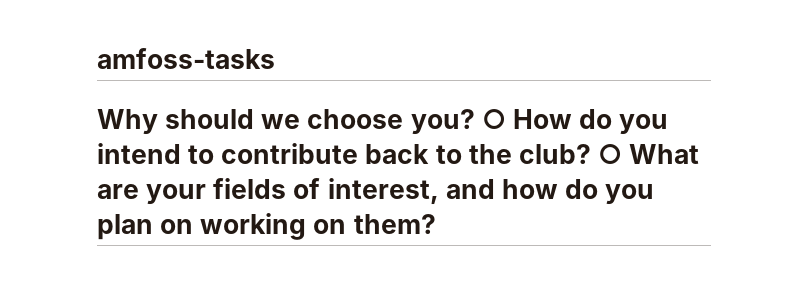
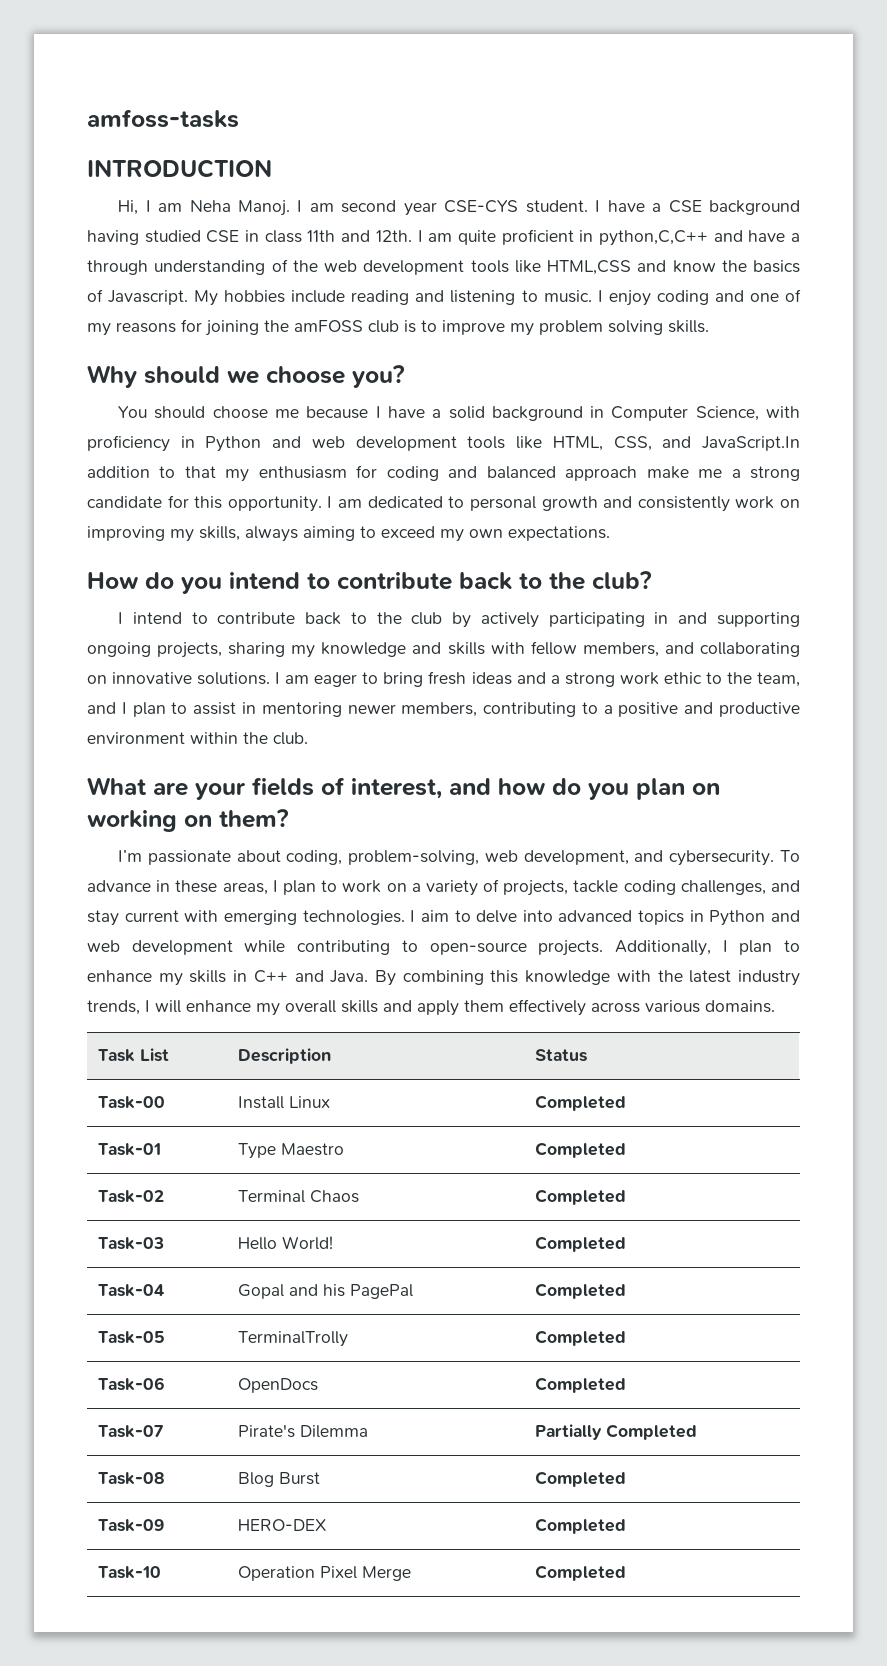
(275, 58) none -> [87,159,272,178] [118,200,800,216] [87,229,800,246] [87,259,800,275] [87,289,802,306] [87,319,709,336] // INTRODUCTION // Hi, I am Neha Manoj. I am second year CSE-CYS student. I have a CSE background having studied CSE in class 11th and 12th. I am quite proficient in python,C,C++ and have a through understanding of the web development tools like HTML,CSS and know the basics of Javascript. My hobbies include reading and listening to music. I enjoy coding and one of my reasons for joining the amFOSS club is to improve my problem solving skills.
[481,109,506,129] ○ -> [118,406,801,421] [87,435,801,452] [87,465,800,482] [87,495,801,512] [87,526,610,542] // You should choose me because I have a solid background in Computer Science, with proficiency in Python and web development tools like HTML, CSS, and JavaScript.In addition to that my enthusiasm for coding and balanced approach make me a strong candidate for this opportunity. I am dedicated to personal growth and consistently work on improving my skills, always aiming to exceed my own expectations. //
[598,144,623,164] ○ -> [118,612,801,628] [87,641,800,658] [87,671,800,687] [87,702,801,717] [87,732,308,745] // I intend to contribute back to the club by actively participating in and supporting ongoing projects, sharing my knowledge and skills with fellow members, and collaborating on innovative solutions. I am eager to bring fresh ideas and a strong work ethic to the team, and I plan to assist in mentoring newer members, contributing to a positive and productive environment within the club. //
(436, 224) none -> [118,850,800,866] [87,879,800,896] [87,910,800,926] [87,940,801,956] [87,970,800,986] [87,999,775,1016] [98,1048,170,1062] [238,1048,332,1064] [535,1049,588,1062] [98,1096,166,1109] [238,1096,331,1109] [535,1095,627,1111] [98,1143,162,1156] [238,1143,345,1159] [535,1142,627,1158] [98,1190,165,1203] [238,1190,360,1203] [535,1189,627,1205] [98,1237,165,1250] [238,1236,334,1250] [535,1236,627,1252] [98,1284,165,1297] [238,1284,414,1299] [535,1283,627,1299] [98,1331,166,1344] [238,1331,349,1347] [535,1330,627,1346] [98,1377,166,1391] [238,1378,319,1393] [535,1377,627,1393] [98,1425,165,1438] [238,1424,369,1438] [535,1424,698,1440] [98,1472,166,1485] [238,1472,321,1487] [535,1471,627,1487] [98,1519,165,1532] [238,1519,327,1531] [535,1518,627,1534] [98,1566,162,1579] [238,1566,412,1581] [535,1565,627,1581] // I’m passionate about coding, problem-solving, web development, and cybersecurity. To advance in these areas, I plan to work on a variety of projects, tackle coding challenges, and stay current with emerging technologies. I aim to delve into advanced topics in Python and web development while contributing to open-source projects. Additionally, I plan to enhance my skills in C++ and Java. By combining this knowledge with the latest industry trends, I will enhance my overall skills and apply them effectively across various domains. // Task List | Description | Status // Task-00 | Install Linux | Completed // Task-01 | Type Maestro | Completed // Task-02 | Terminal Chaos | Completed // Task-03 | Hello World! | Completed // Task-04 | Gopal and his PagePal | Completed // Task-05 | TerminalTrolly | Completed // Task-06 | OpenDocs | Completed // Task-07 | Pirate's Dilemma | Partially Completed // Task-08 | Blog Burst | Completed // Task-09 | HERO-DEX | Completed // Task-10 | Operation Pixel Merge | Completed

